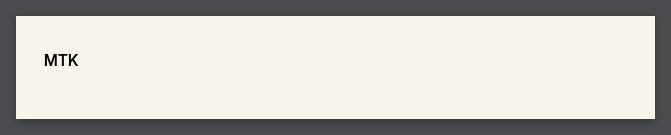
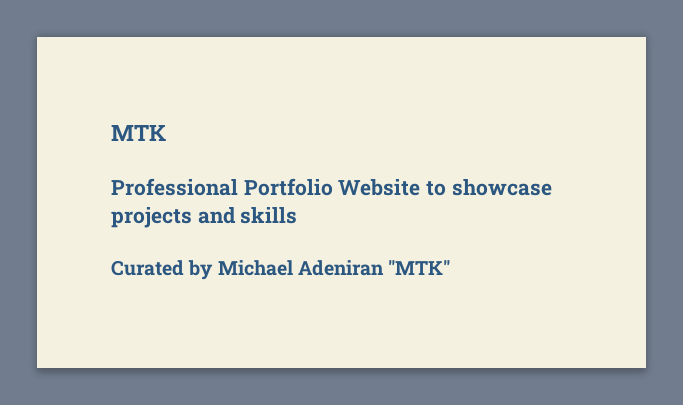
(79, 60) none -> [111,178,552,196] [111,207,298,228] [111,260,451,280] // Professional Portfolio Website to showcase projects and skills // Curated by Michael Adeniran "MTK"

